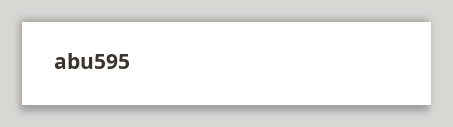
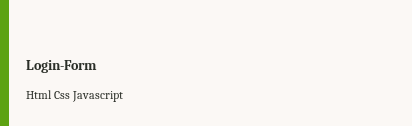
[54,53,130,69] abu595 -> [26,60,97,73] [26,90,124,102] Login-Form // Html Css Javascript

